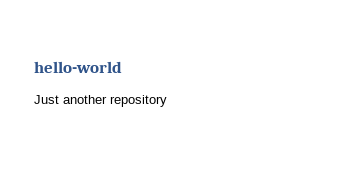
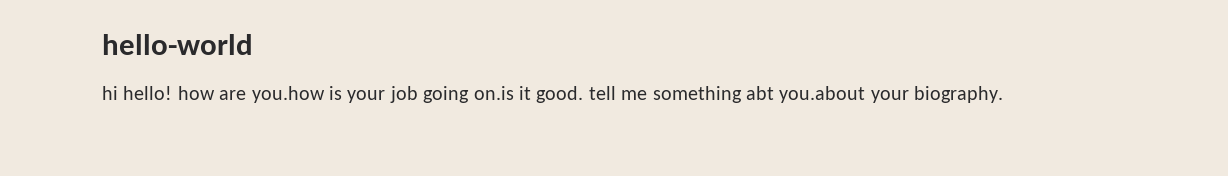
[34,95,167,107] Just another repository -> [102,86,1004,103] hi hello! how are you.how is your job going on.is it good. tell me something abt you.about your biography.

